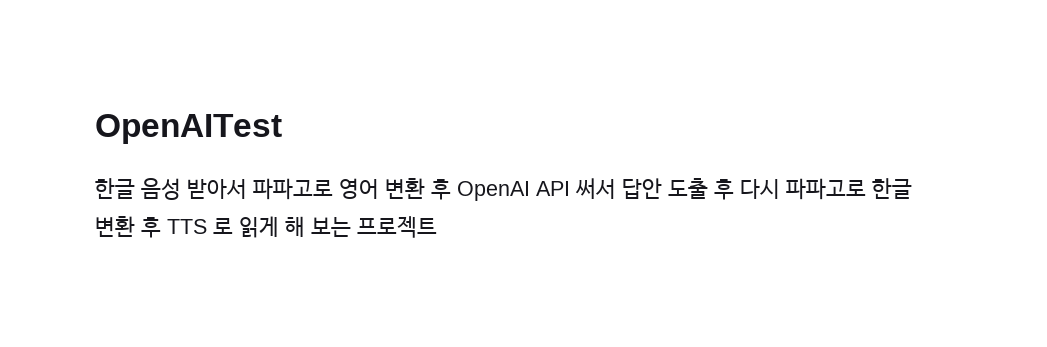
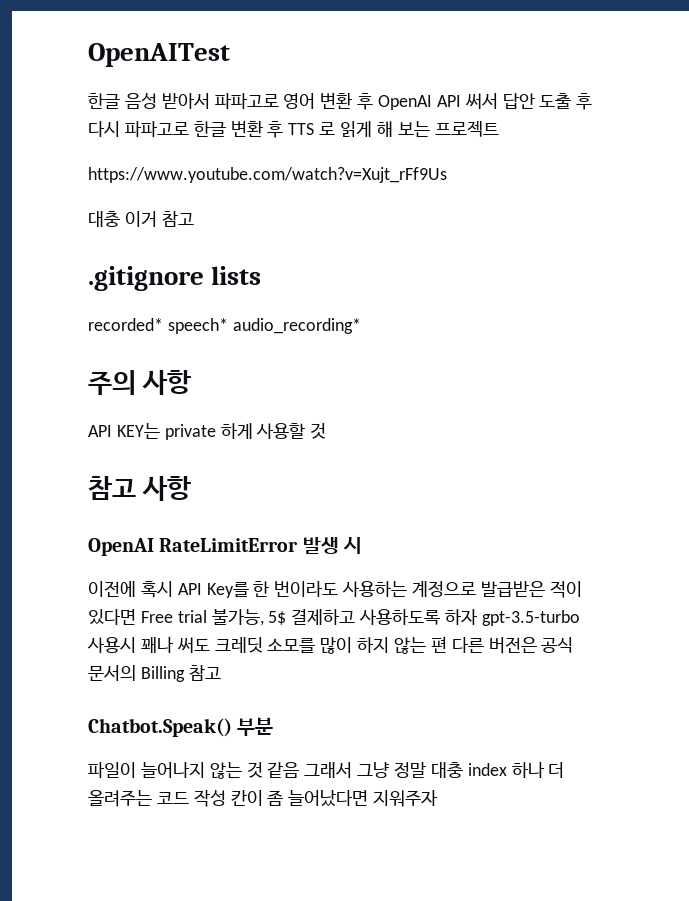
(437, 227) none -> [88,167,447,183] [88,211,194,227] [88,266,262,291] [88,318,361,334] [88,370,192,395] [88,423,327,440] [88,476,192,501] [88,537,363,556] [88,580,582,598] [88,609,580,626] [87,636,574,654] [88,665,221,682] [88,717,274,737] [88,761,565,779] [88,789,439,807] // https://www.youtube.com/watch?v=Xujt_rFf9Us // 대충 이거 참고 // .gitignore lists // recorded* speech* audio_recording* // 주의 사항 // API KEY는 private 하게 사용할 것 // 참고 사항 // OpenAI RateLimitError 발생 시 // 이전에 혹시 API Key를 한 번이라도 사용하는 계정으로 발급받은 적이 있다면 Free trial 불가능, 5$ 결제하고 사용하도록 하자 gpt-3.5-turbo 사용시 꽤나 써도 크레딧 소모를 많이 하지 않는 편 다른 버전은 공식 문서의 Billing 참고 // Chatbot.Speak() 부분 // 파일이 늘어나지 않는 것 같음 그래서 그냥 정말 대충 index 하나 더 올려주는 코드 작성 칸이 좀 늘어났다면 지워주자

